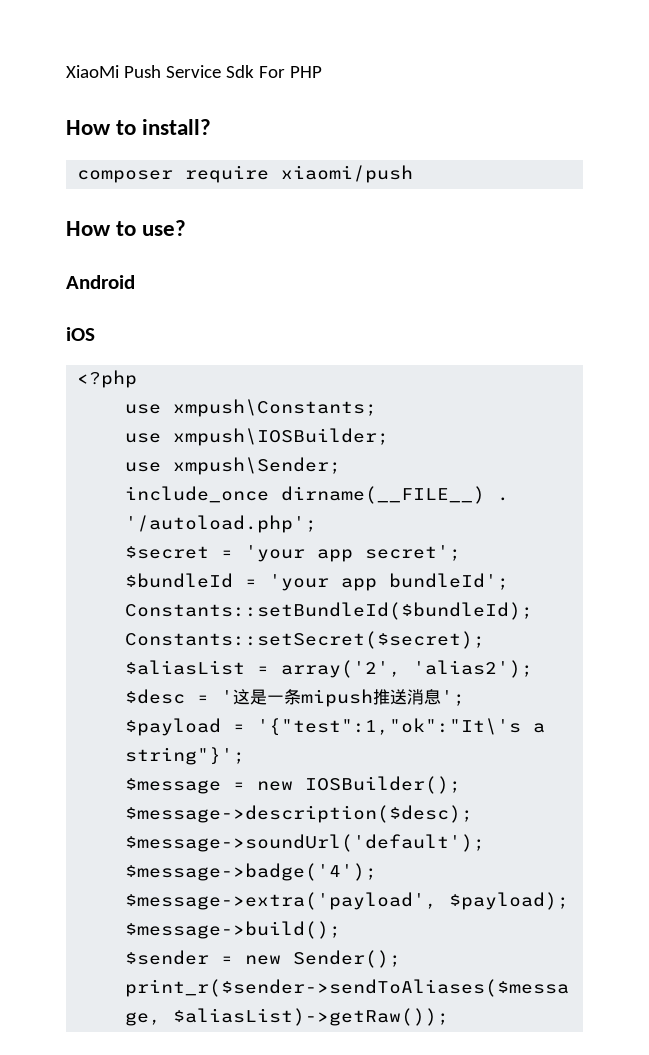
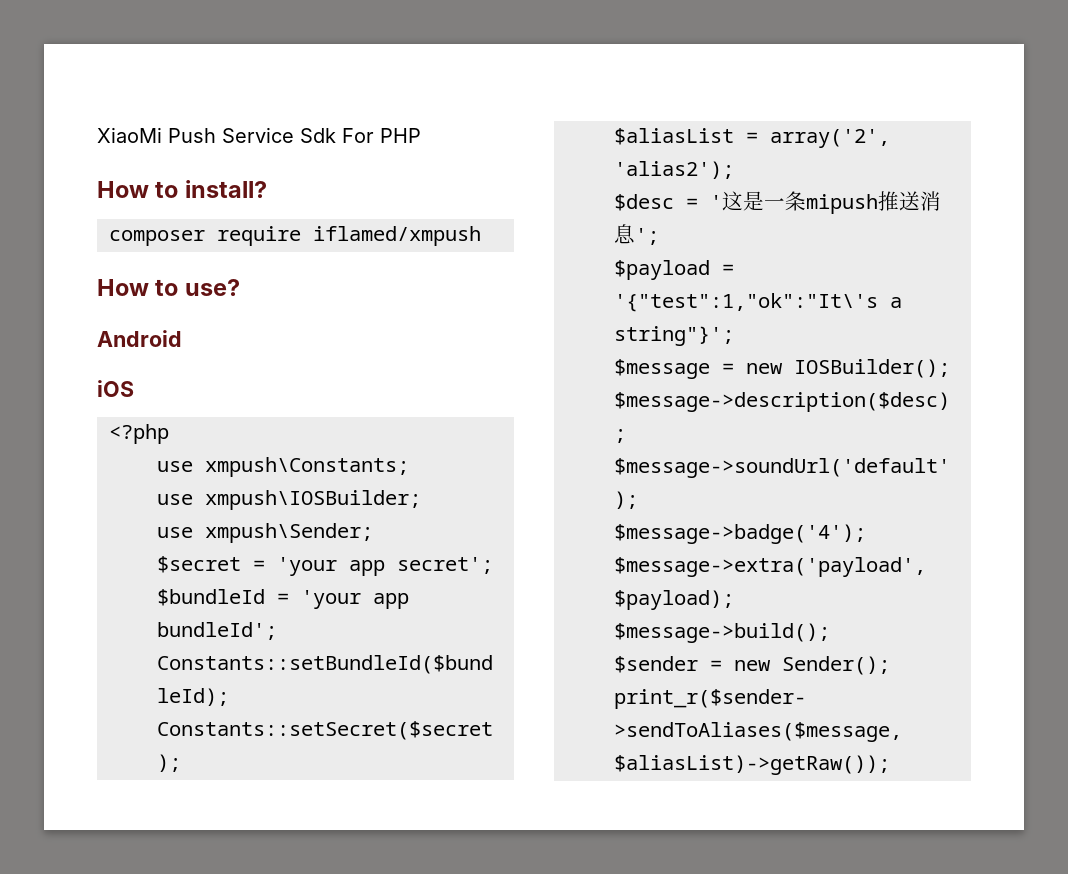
[281,165,414,183] xiaomi/push -> [313,226,481,246] iflamed/xmpush
[125,486,510,504] [125,515,318,533] // include_once dirname(__FILE__) . '/autoload.php'; -> (373, 533) none

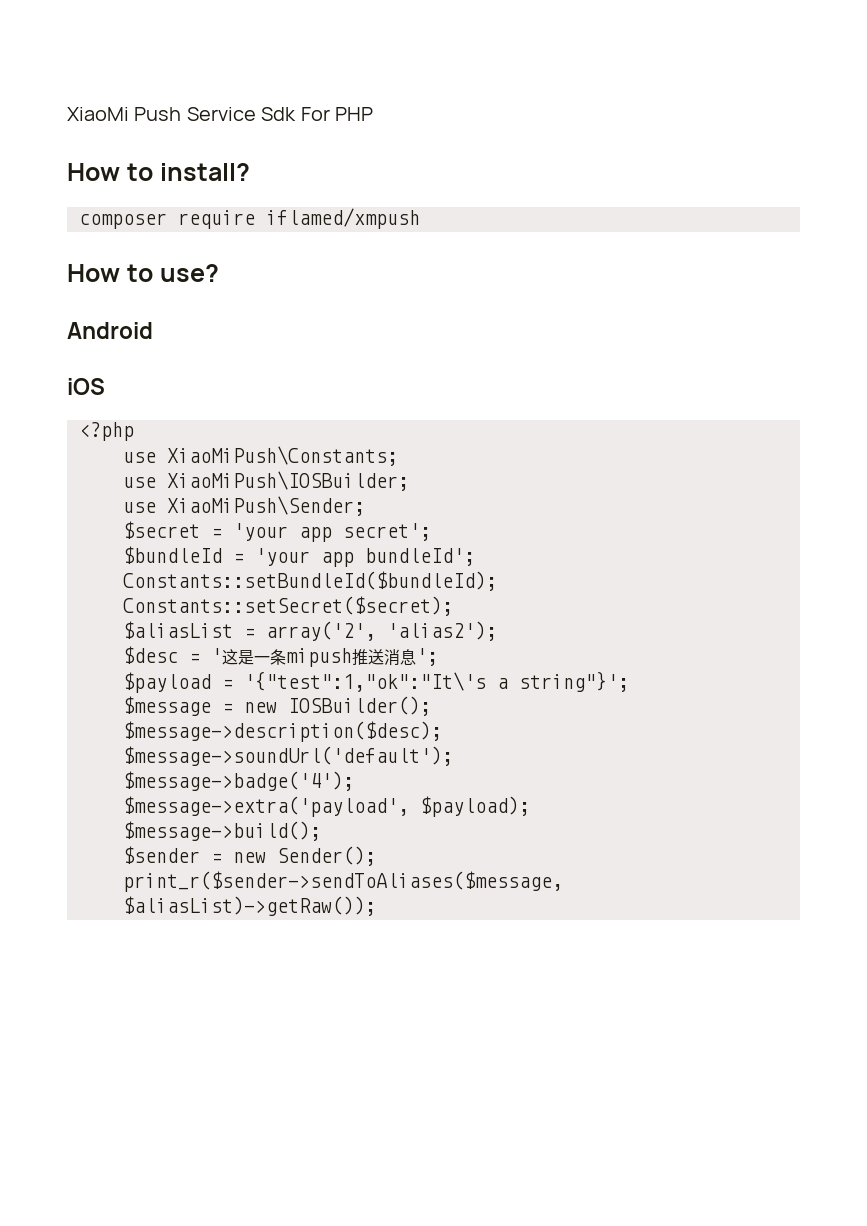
[205,457,409,477] [157,490,421,510] [157,523,373,543] xmpush\Constants; // use xmpush\IOSBuilder; // use xmpush\Sender; -> [167,446,398,466] [123,471,409,491] [123,496,365,516] XiaoMiPush\Constants; // use XiaoMiPush\IOSBuilder; // use XiaoMiPush\Sender;

